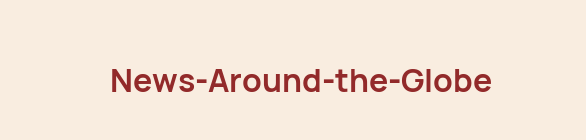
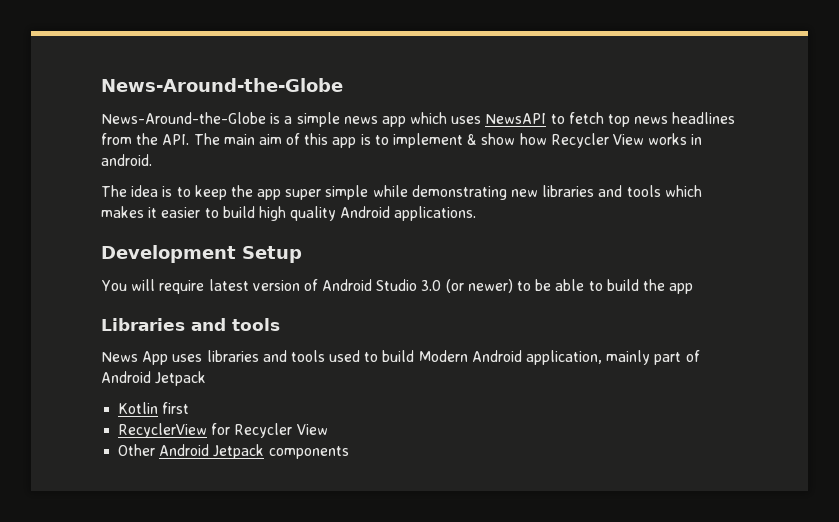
[110,69,492,92] News-Around-the-Globe -> [101,78,343,92] [101,112,736,127] [101,133,703,148] [101,154,152,166] [101,185,702,200] [101,206,477,221] [101,245,302,263] [101,279,694,294] [101,318,280,331] [101,350,700,365] [101,371,207,386] [118,402,190,414] [118,423,328,438] [118,444,349,459] News-Around-the-Globe // News-Around-the-Globe is a simple news app which uses NewsAPI to fetch top news headlines from the API. The main aim of this app is to implement & show how Recycler View works in android. // The idea is to keep the app super simple while demonstrating new libraries and tools which makes it easier to build high quality Android applications. // Development Setup // You will require latest version of Android Studio 3.0 (or newer) to be able to build the app // Libraries and tools // News App uses libraries and tools used to build Modern Android application, mainly part of Android Jetpack // Kotlin first // RecyclerView for Recycler View // Other Android Jetpack components

